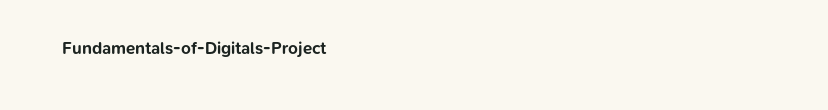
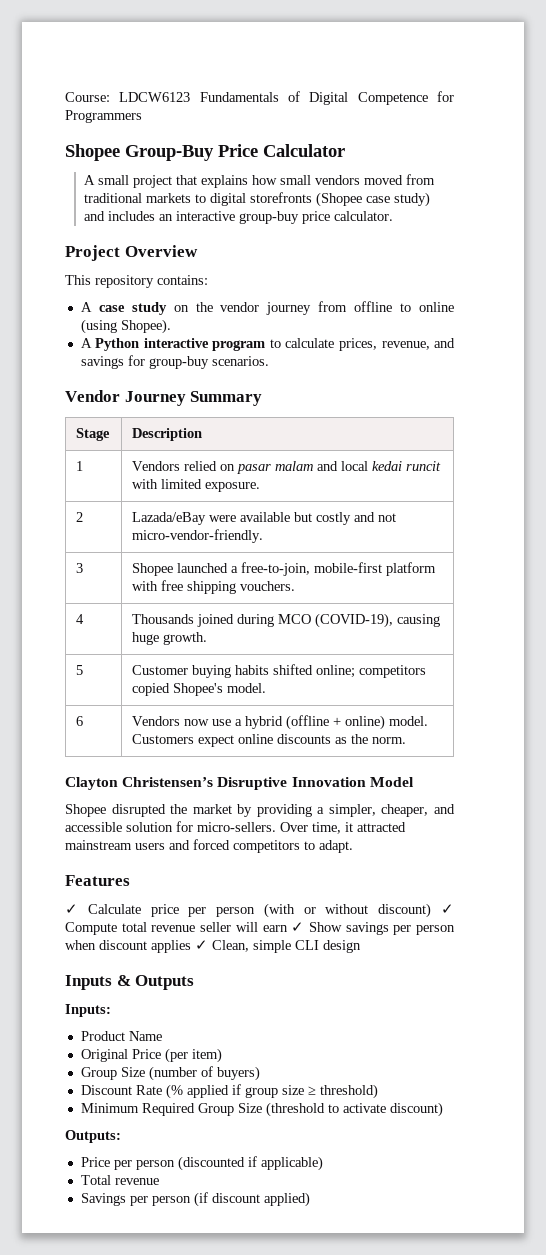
[62,41,327,58] Fundamentals-of-Digitals-Project -> [65,91,454,105] [65,110,142,123] [65,144,345,161] [84,174,436,188] [84,192,431,207] [84,211,394,224] [65,245,198,261] [65,275,208,288] [80,301,454,315] [80,319,171,334] [80,338,456,351] [80,355,269,369] [65,390,263,406] [76,428,111,441] [132,428,203,441] [76,461,84,471] [132,461,442,474] [132,479,261,492] [76,512,84,522] [132,512,397,525] [132,529,264,543] [76,563,84,573] [132,562,437,576] [132,580,296,594] [76,614,85,624] [132,613,441,628] [132,632,208,645] [76,665,84,675] [132,664,427,678] [132,683,267,696] [76,716,84,726] [132,715,429,730] [132,734,407,747] [65,777,414,790] [65,804,455,817] [65,821,406,834] [65,839,353,853] [65,875,130,886] [65,903,454,918] [65,922,455,935] [65,940,361,953] [65,975,195,990] [65,1004,111,1017] [80,1031,162,1041] [80,1048,222,1063] [80,1066,260,1081] [80,1084,378,1099] [80,1102,443,1117] [65,1130,121,1143] [80,1156,323,1171] [80,1175,159,1185] [80,1192,310,1207] Course: LDCW6123 Fundamentals of Digital Competence for Programmers // Shopee Group-Buy Price Calculator // A small project that explains how small vendors moved from traditional markets to digital storefronts (Shopee case study) and includes an interactive group-buy price calculator. // Project Overview // This repository contains: // A case study on the vendor journey from offline to online (using Shopee). // A Python interactive program to calculate prices, revenue, and savings for group-buy scenarios. // Vendor Journey Summary // Stage | Description // 1 | Vendors relied on pasar malam and local kedai runcit with limited exposure. // 2 | Lazada/eBay were available but costly and not micro-vendor-friendly. // 3 | Shopee launched a free-to-join, mobile-first platform with free shipping vouchers. // 4 | Thousands joined during MCO (COVID-19), causing huge growth. // 5 | Customer buying habits shifted online; competitors copied Shopee's model. // 6 | Vendors now use a hybrid (offline + online) model. Customers expect online discounts as the norm. // Clayton Christensen’s Disruptive Innovation Model // Shopee disrupted the market by providing a simpler, cheaper, and accessible solution for micro-sellers. Over time, it attracted mainstream users and forced competitors to adapt. // Features // ✓ Calculate price per person (with or without discount) ✓ Compute total revenue seller will earn ✓ Show savings per person when discount applies ✓ Clean, simple CLI design // Inputs & Outputs // Inputs: // Product Name // Original Price (per item) // Group Size (number of buyers) // Discount Rate (% applied if group size ≥ threshold) // Minimum Required Group Size (threshold to activate discount) // Outputs: // Price per person (discounted if applicable) // Total revenue // Savings per person (if discount applied)

